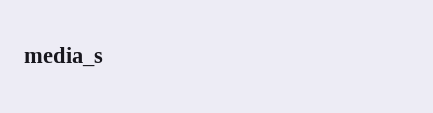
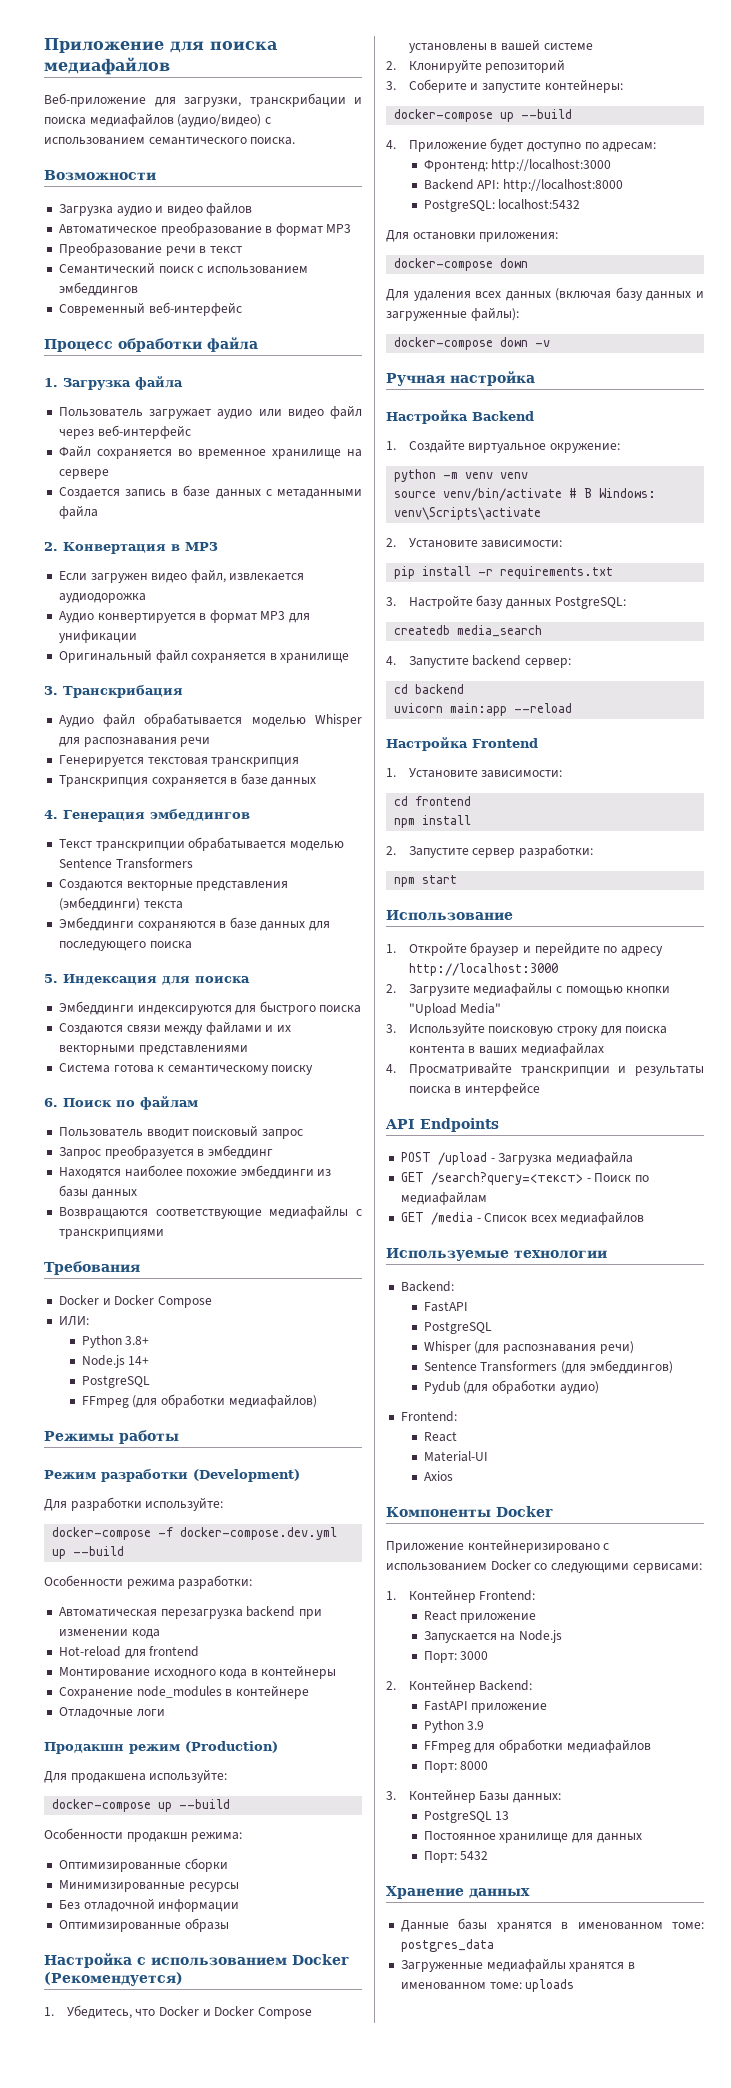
[24,47,103,67] media_s -> [44,38,277,53] [44,57,170,75] [44,93,362,107] [44,113,271,127] [44,137,296,145] [44,170,156,181] [58,202,253,216] [58,222,352,236] [58,242,242,256] [58,262,308,274] [58,282,138,296] [58,302,242,316] [44,337,258,352] [44,376,183,390] [58,405,362,419] [58,425,191,439] [58,445,363,459] [58,469,109,479] [58,485,362,499] [58,505,98,519] [44,542,218,554] [58,569,305,583] [58,593,146,603] [58,610,311,623] [58,630,137,643] [58,649,350,663] [44,684,183,698] [58,713,362,727] [58,737,211,747] [58,755,300,767] [58,773,317,787] [44,808,250,822] [58,837,344,851] [58,858,193,869] [58,879,289,891] [58,897,183,911] [58,917,331,931] [58,941,192,951] [44,974,250,985] [58,1001,362,1015] [58,1021,292,1035] [58,1045,248,1055] [58,1063,314,1075] [44,1096,198,1110] [58,1125,303,1139] [58,1145,273,1159] [58,1165,332,1179] [58,1185,137,1199] [58,1205,362,1219] [58,1229,164,1239] [44,1261,140,1275] [58,1295,212,1308] [58,1316,89,1326] [81,1335,150,1348] [81,1355,150,1368] [81,1375,150,1388] [81,1394,317,1408] [44,1430,179,1444] [44,1468,300,1482] [44,1497,224,1511] [52,1527,338,1540] [52,1546,125,1559] [44,1575,253,1589] [58,1606,322,1619] [58,1629,160,1639] [58,1646,200,1659] [58,1665,337,1679] [58,1685,309,1699] [58,1707,165,1719] [44,1741,278,1754] [44,1769,228,1783] [52,1799,231,1812] [44,1828,243,1842] [58,1858,228,1872] [58,1880,239,1892] [58,1898,240,1912] [58,1918,229,1932] [44,1953,349,1968] [44,1972,183,1986] [44,2005,313,2019] [408,39,593,53] [386,59,566,73] [386,79,623,93] [394,109,573,122] [386,138,657,152] [423,159,612,172] [423,179,623,192] [423,199,581,212] [386,230,559,242] [394,258,529,271] [386,287,704,301] [386,307,519,321] [394,337,551,350] [386,371,535,386] [386,410,534,424] [386,439,621,453] [394,469,529,482] [394,488,657,501] [394,507,542,520] [386,538,563,548] [394,566,614,579] [386,595,626,609] [394,625,543,637] [386,655,572,668] [394,684,465,694] [394,703,573,716] [386,737,538,751] [386,768,563,778] [394,796,472,806] [394,815,472,828] [386,844,594,858] [394,875,458,887] [386,910,513,921] [386,942,664,956] [408,963,558,976] [386,982,671,996] [408,1003,502,1016] [386,1022,668,1036] [408,1042,604,1056] [386,1062,704,1076] [408,1082,541,1096] [385,1118,499,1132] [400,1151,633,1165] [400,1172,649,1185] [400,1191,487,1205] [400,1211,645,1225] [386,1248,607,1261] [400,1281,454,1292] [423,1301,468,1312] [423,1321,492,1334] [423,1341,634,1354] [423,1360,673,1374] [423,1380,599,1394] [400,1411,457,1422] [423,1431,457,1442] [423,1451,488,1462] [423,1471,453,1481] [386,1506,553,1517] [386,1539,610,1553] [386,1560,702,1573] [386,1589,536,1603] [423,1610,537,1623] [423,1630,562,1643] [423,1651,489,1663] [386,1679,533,1693] [423,1700,548,1713] [423,1720,485,1733] [423,1739,651,1753] [423,1761,489,1773] [386,1789,562,1803] [423,1810,510,1823] [423,1831,642,1843] [423,1851,489,1863] [386,1886,530,1899] [400,1918,704,1932] [400,1939,494,1952] [400,1958,635,1972] [400,1979,575,1992] Приложение для поиска медиафайлов // Веб-приложение для загрузки, транскрибации и поиска медиафайлов (аудио/видео) с использованием семантического поиска. // Возможности // Загрузка аудио и видео файлов // Автоматическое преобразование в формат MP3 // Преобразование речи в текст // Семантический поиск с использованием эмбеддингов // Современный веб-интерфейс // Процесс обработки файла // 1. Загрузка файла // Пользователь загружает аудио или видео файл через веб-интерфейс // Файл сохраняется во временное хранилище на сервере // Создается запись в базе данных с метаданными файла // 2. Конвертация в MP3 // Если загружен видео файл, извлекается аудиодорожка // Аудио конвертируется в формат MP3 для унификации // Оригинальный файл сохраняется в хранилище // 3. Транскрибация // Аудио файл обрабатывается моделью Whisper для распознавания речи // Генерируется текстовая транскрипция // Транскрипция сохраняется в базе данных // 4. Генерация эмбеддингов // Текст транскрипции обрабатывается моделью Sentence Transformers // Создаются векторные представления (эмбеддинги) текста // Эмбеддинги сохраняются в базе данных для последующего поиска // 5. Индексация для поиска // Эмбеддинги индексируются для быстрого поиска // Создаются связи между файлами и их векторными представлениями // Система готова к семантическому поиску // 6. Поиск по файлам // Пользователь вводит поисковый запрос // Запрос преобразуется в эмбеддинг // Находятся наиболее похожие эмбеддинги из базы данных // Возвращаются соответствующие медиафайлы с транскрипциями // Требования // Docker и Docker Compose // ИЛИ: // Python 3.8+ // Node.js 14+ // PostgreSQL // FFmpeg (для обработки медиафайлов) // Режимы работы // Режим разработки (Development) // Для разработки используйте: // docker-compose -f docker-compose.dev.yml up --build // Особенности режима разработки: // Автоматическая перезагрузка backend при изменении кода // Hot-reload для frontend // Монтирование исходного кода в контейнеры // Сохранение node_modules в контейнере // Отладочные логи // Продакшн режим (Production) // Для продакшена используйте: // docker-compose up --build // Особенности продакшн режима: // Оптимизированные сборки // Минимизированные ресурсы // Без отладочной информации // Оптимизированные образы // Настройка с использованием Docker (Рекомендуется) // 1. Убедитесь, что Docker и Docker Compose установлены в вашей системе // 2. Клонируйте репозиторий // 3. Соберите и запустите контейнеры: // docker-compose up --build // 4. Приложение будет доступно по адресам: // Фронтенд: http://localhost:3000 // Backend API: http://localhost:8000 // PostgreSQL: localhost:5432 // Для остановки приложения: // docker-compose down // Для удаления всех данных (включая базу данных и загруженные файлы): // docker-compose down -v // Ручная настройка // Настройка Backend // 1. Создайте виртуальное окружение: // python -m venv venv // source venv/bin/activate # В Windows: venv\Scripts\activate // 2. Установите зависимости: // pip install -r requirements.txt // 3. Настройте базу данных PostgreSQL: // createdb media_search // 4. Запустите backend сервер: // cd backend // uvicorn main:app --reload // Настройка Frontend // 1. Установите зависимости: // cd frontend // npm install // 2. Запустите сервер разработки: // npm start // Использование // 1. Откройте браузер и перейдите по адресу http://localhost:3000 // 2. Загрузите медиафайлы с помощью кнопки "Upload Media" // 3. Используйте поисковую строку для поиска контента в ваших медиафайлах // 4. Просматривайте транскрипции и результаты поиска в интерфейсе // API Endpoints // POST /upload - Загрузка медиафайла // GET /search?query=<текст> - Поиск по медиафайлам // GET /media - Список всех медиафайлов // Используемые технологии // Backend: // FastAPI // PostgreSQL // Whisper (для распознавания речи) // Sentence Transformers (для эмбеддингов) // Pydub (для обработки аудио) // Frontend: // React // Material-UI // Axios // Компоненты Docker // Приложение контейнеризировано с использованием Docker со следующими сервисами: // 1. Контейнер Frontend: // React приложение // Запускается на Node.js // Порт: 3000 // 2. Контейнер Backend: // FastAPI приложение // Python 3.9 // FFmpeg для обработки медиафайлов // Порт: 8000 // 3. Контейнер Базы данных: // PostgreSQL 13 // Постоянное хранилище для данных // Порт: 5432 // Хранение данных // Данные базы хранятся в именованном томе: postgres_data // Загруженные медиафайлы хранятся в именованном томе: uploads

